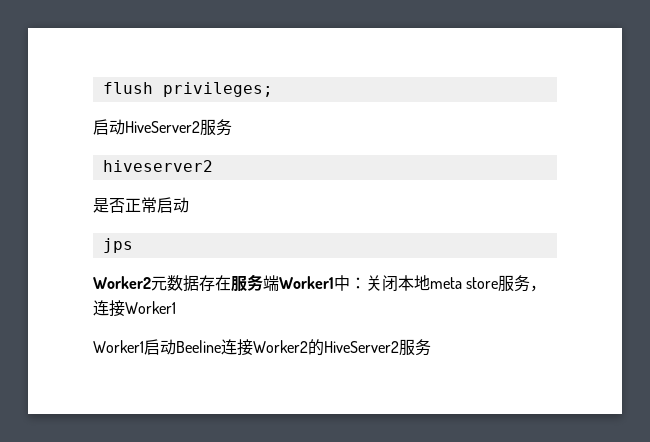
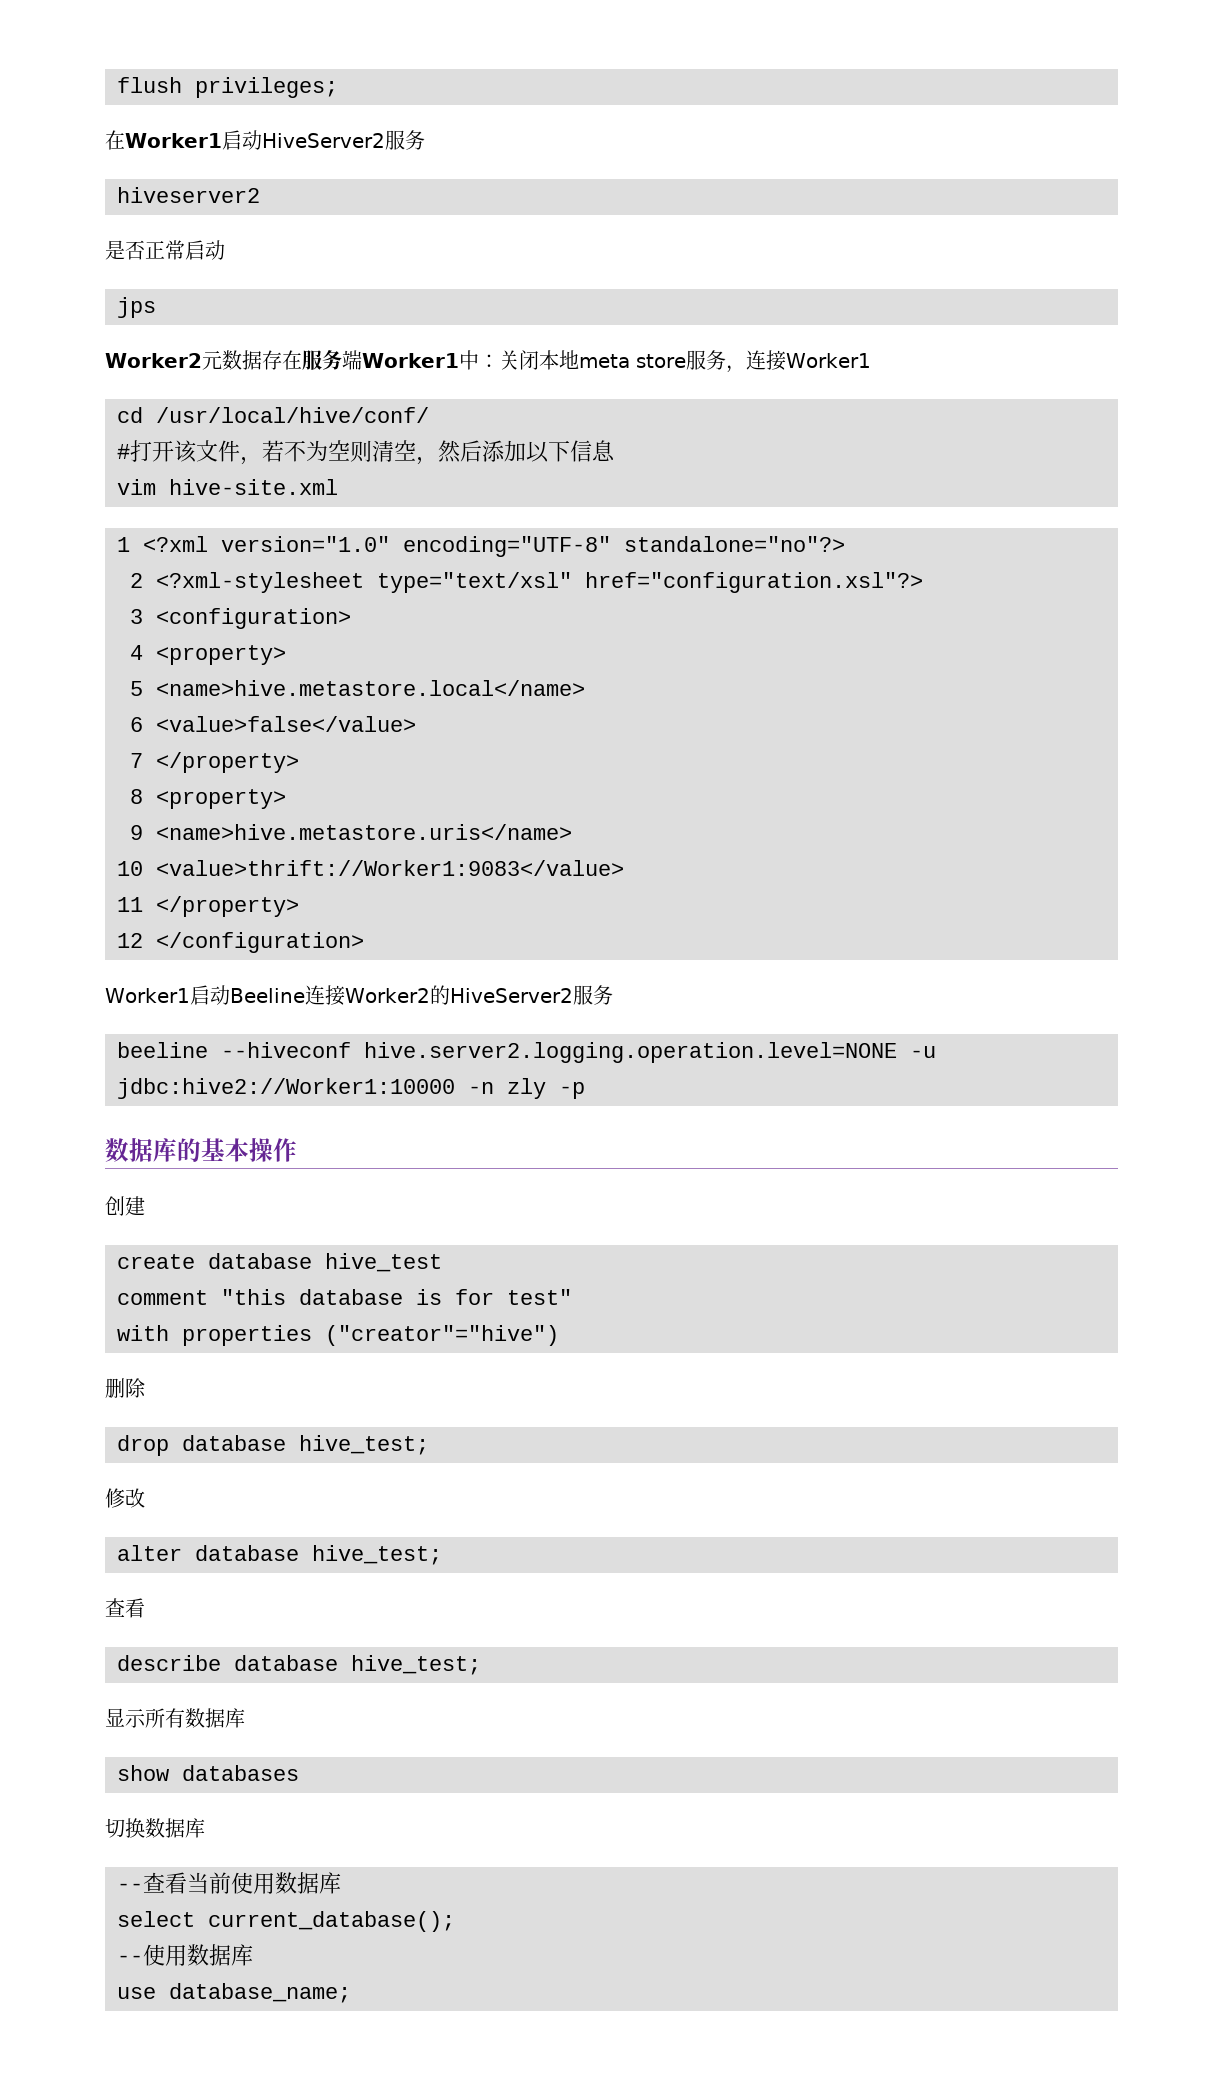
(273, 89) none -> [105,130,222,150] 在Worker1
(176, 307) none -> [117,407,429,423] [117,440,615,465] [117,479,338,495] [117,536,845,557] [130,572,923,593] [130,608,351,629] [130,645,286,665] [130,680,585,696] [130,716,416,732] [130,752,299,773] [130,789,286,809] [130,824,572,840] [117,860,624,876] [117,896,299,917] [117,932,364,953] // cd /usr/local/hive/conf/ // #打开该文件，若不为空则清空，然后添加以下信息 // vim hive-site.xml // 1 <?xml version="1.0" encoding="UTF-8" standalone="no"?> // 2 <?xml-stylesheet type="text/xsl" href="configuration.xsl"?> // 3 <configuration> // 4 <property> // 5 <name>hive.metastore.local</name> // 6 <value>false</value> // 7 </property> // 8 <property> // 9 <name>hive.metastore.uris</name> // 10 <value>thrift://Worker1:9083</value> // 11 </property> // 12 </configuration>
(431, 347) none -> [117,1042,936,1063] [117,1078,585,1099] [105,1138,297,1162] [105,1196,145,1216] [117,1253,442,1272] [117,1289,572,1305] [117,1325,559,1346] [105,1378,146,1398] [117,1435,429,1456] [105,1488,145,1508] [117,1545,442,1565] [105,1598,145,1618] [117,1655,481,1675] [105,1708,245,1728] [117,1765,299,1781] [105,1818,205,1838] [117,1872,341,1894] [117,1911,455,1932] [117,1944,253,1966] [117,1983,351,2003] // beeline --hiveconf hive.server2.logging.operation.level=NONE -u jdbc:hive2://Worker1:10000 -n zly -p // 数据库的基本操作 // 创建 // create database hive_test // comment "this database is for test" // with properties ("creator"="hive") // 删除 // drop database hive_test; // 修改 // alter database hive_test; // 查看 // describe database hive_test; // 显示所有数据库 // show databases // 切换数据库 // --查看当前使用数据库 // select current_database(); // --使用数据库 // use database_name;

